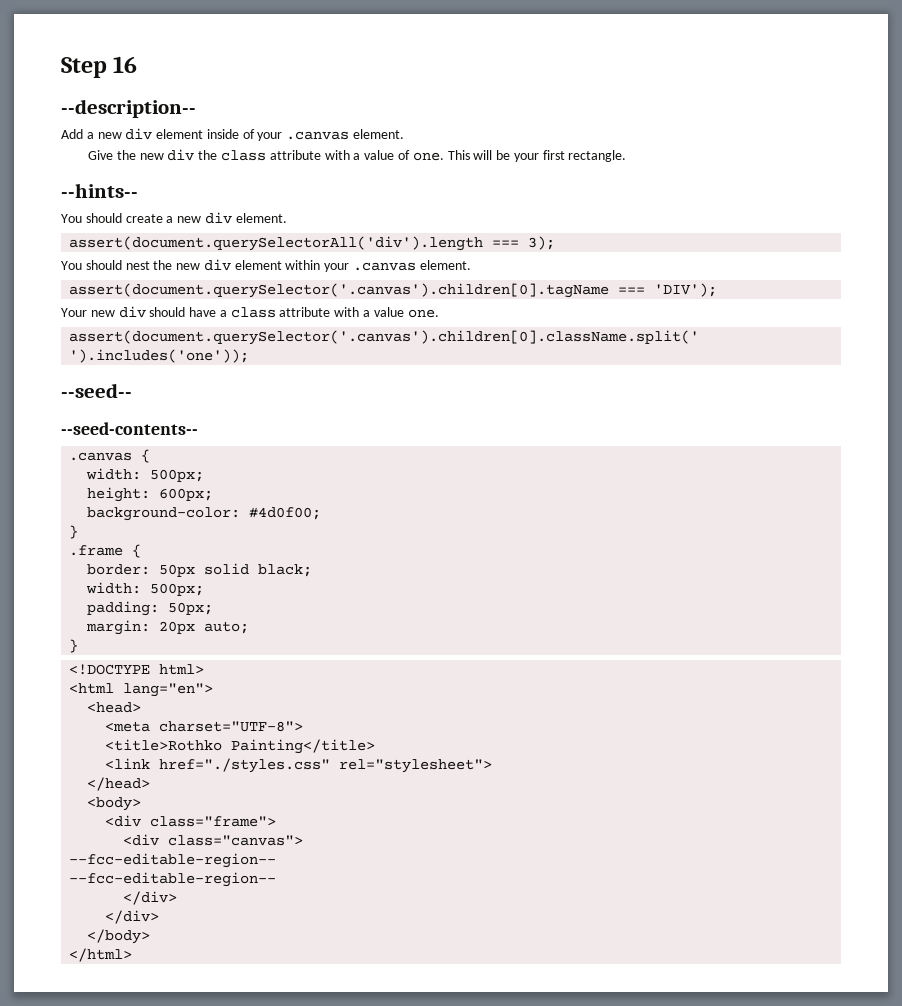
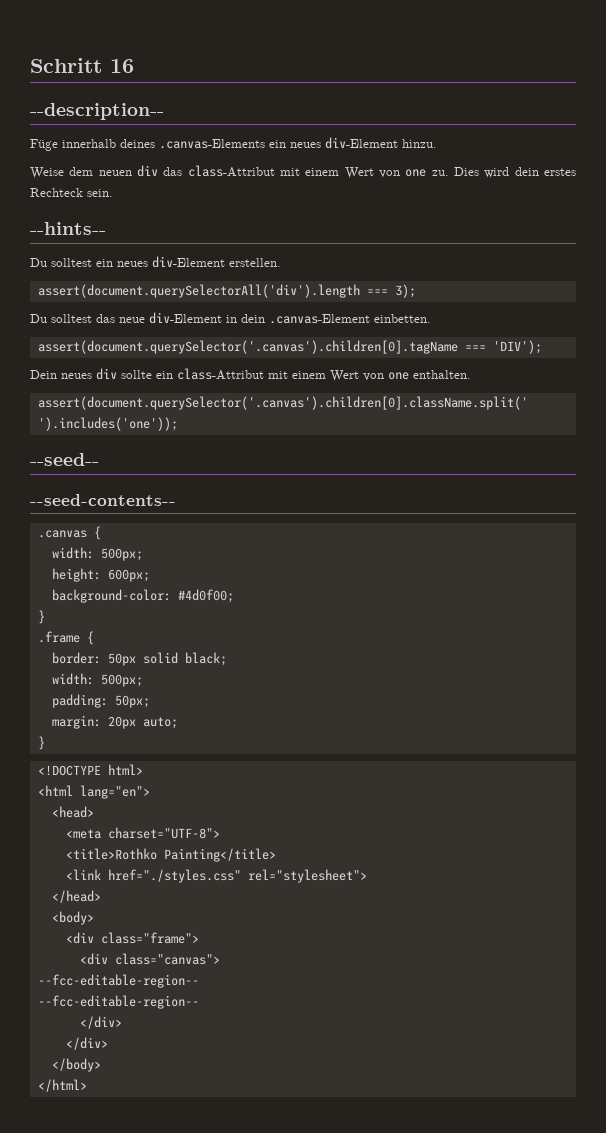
[61,57,107,78] Step -> [30,58,102,73] Schritt
[61,128,405,141] [88,149,627,162] [61,183,138,198] [61,212,287,224] [69,236,556,251] [61,259,471,272] [69,283,718,298] [61,306,439,318] Add a new div element inside of your .canvas element. // Give the new div the class attribute with a value of one. This will be your first rectangle. // --hints-- // You should create a new div element. // assert(document.querySelectorAll('div').length === 3); // You should nest the new div element within your .canvas element. // assert(document.querySelector('.canvas').children[0].tagName === 'DIV'); // Your new div should have a class attribute with a value one. -> [30,137,437,151] [30,165,576,179] [30,188,113,197] [30,222,106,235] [30,256,281,268] [37,284,416,298] [30,312,431,324] [37,340,542,354] [30,368,471,382] Füge innerhalb deines .canvas-Elements ein neues div-Element hinzu. // Weise dem neuen div das class-Attribut mit einem Wert von one zu. Dies wird dein erstes Rechteck sein. // --hints-- // Du solltest ein neues div-Element erstellen. // assert(document.querySelectorAll('div').length === 3); // Du solltest das neue div-Element in dein .canvas-Element einbetten. // assert(document.querySelector('.canvas').children[0].tagName === 'DIV'); // Dein neues div sollte ein class-Attribut mit einem Wert von one enthalten.

